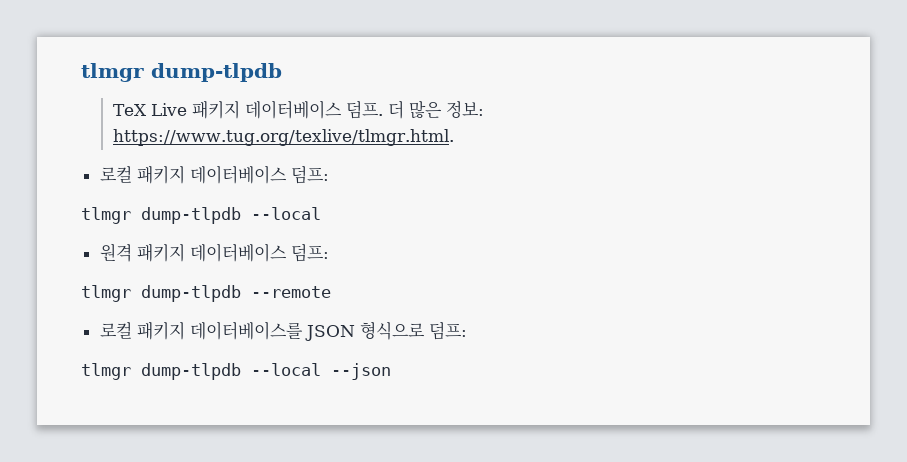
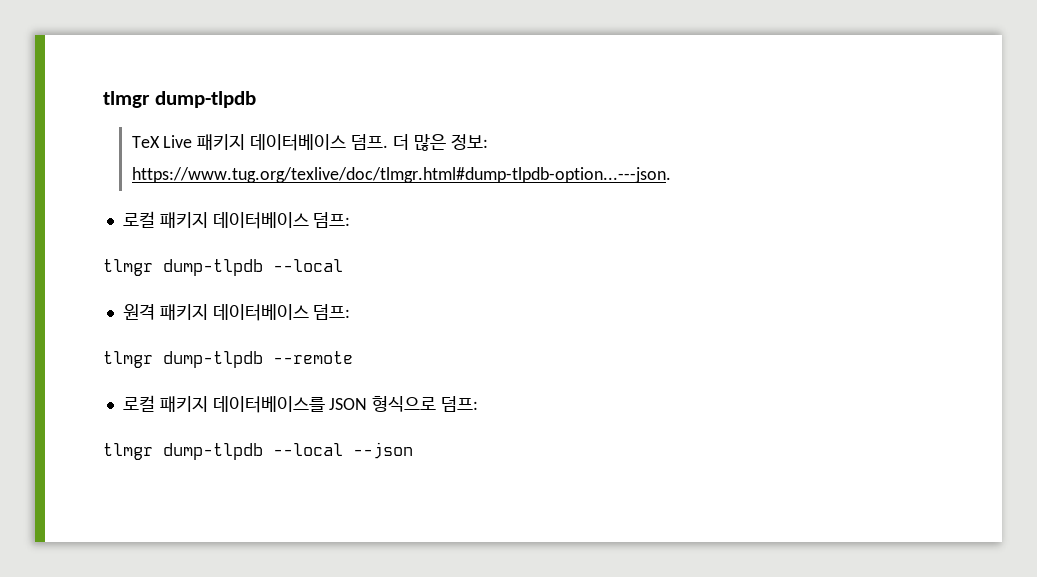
[112,129,454,146] https://www.tug.org/texlive/tlmgr.html. -> [131,167,671,183] https://www.tug.org/texlive/doc/tlmgr.html#dump-tlpdb-option...---json.

